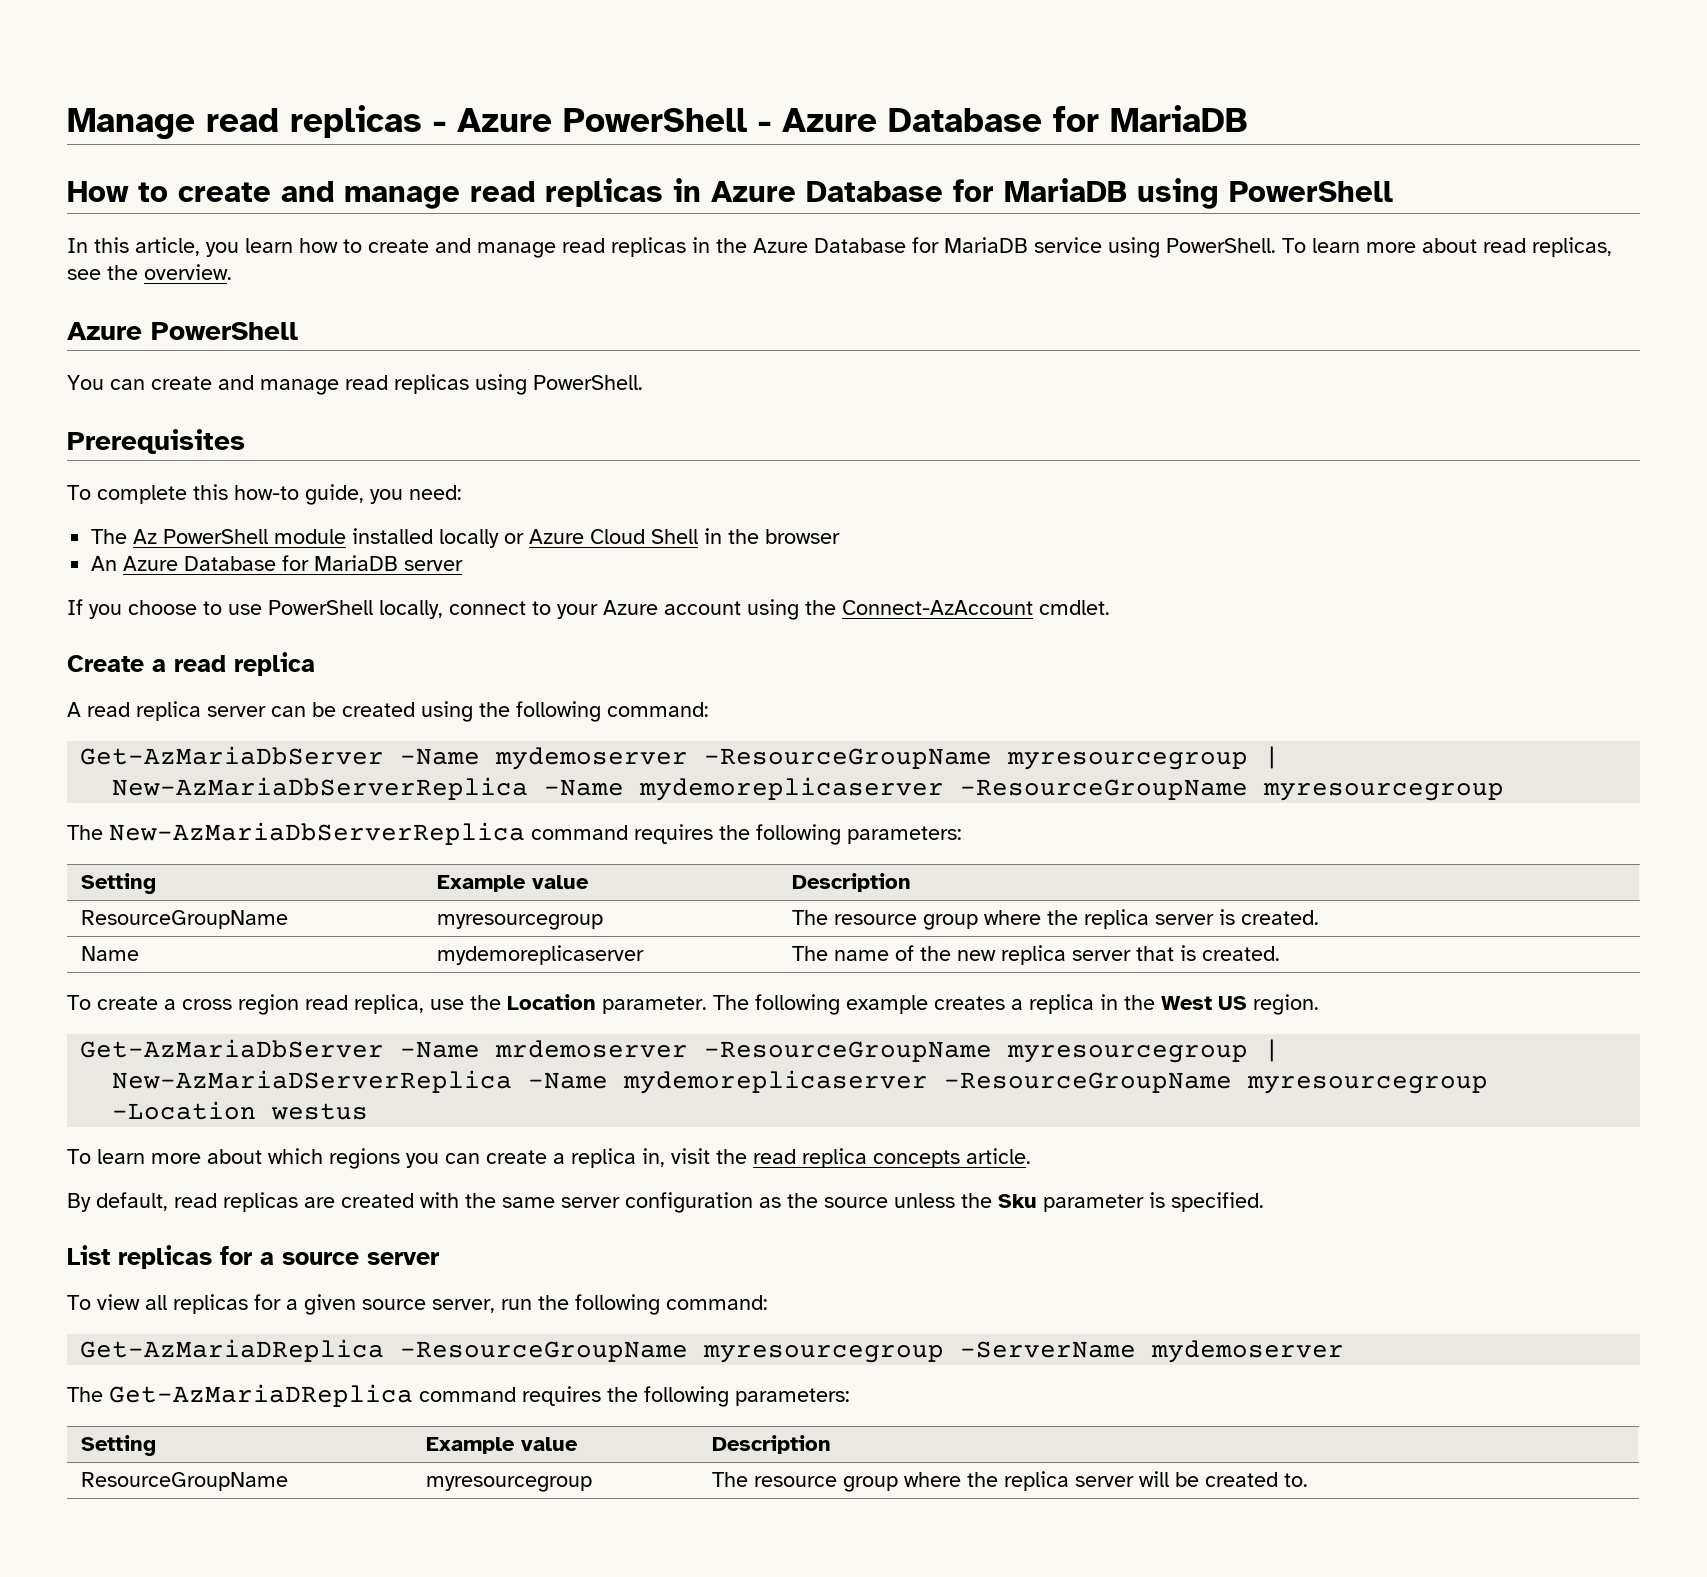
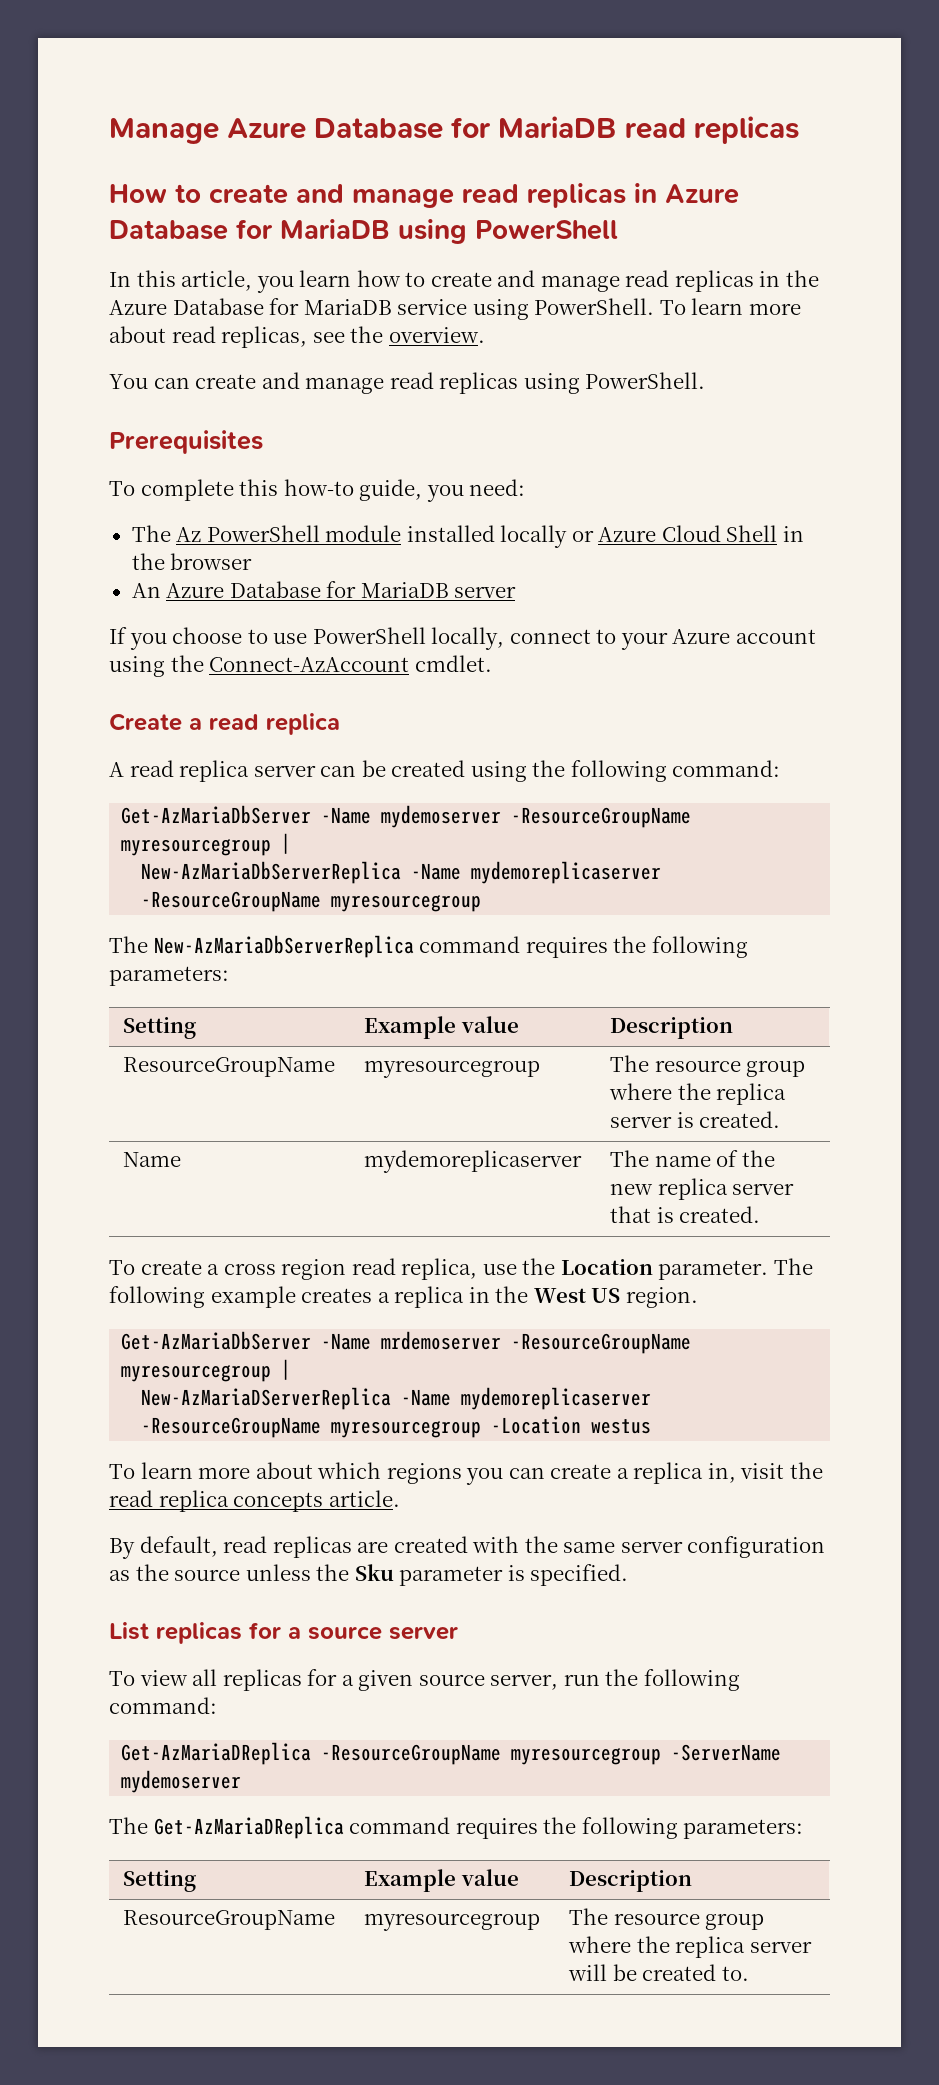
[206,105,1247,138] read replicas - Azure PowerShell - Azure Database for MariaDB -> [227,116,799,144] Azure Database for MariaDB read replicas
[67,322,298,340] // Azure PowerShell -> (485, 335) none

